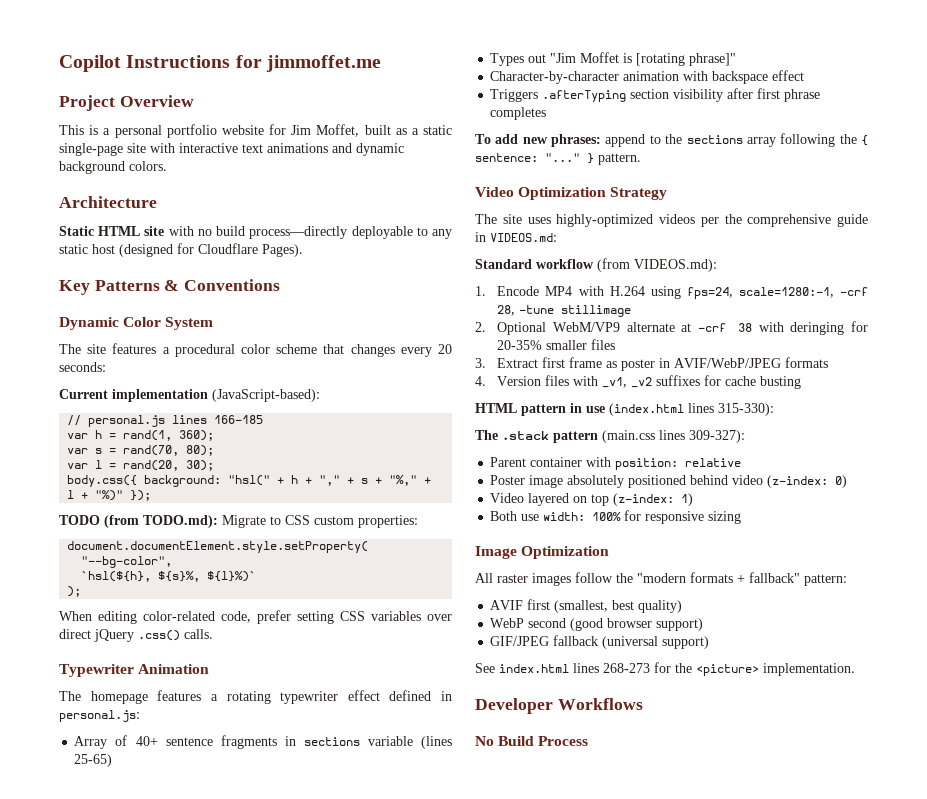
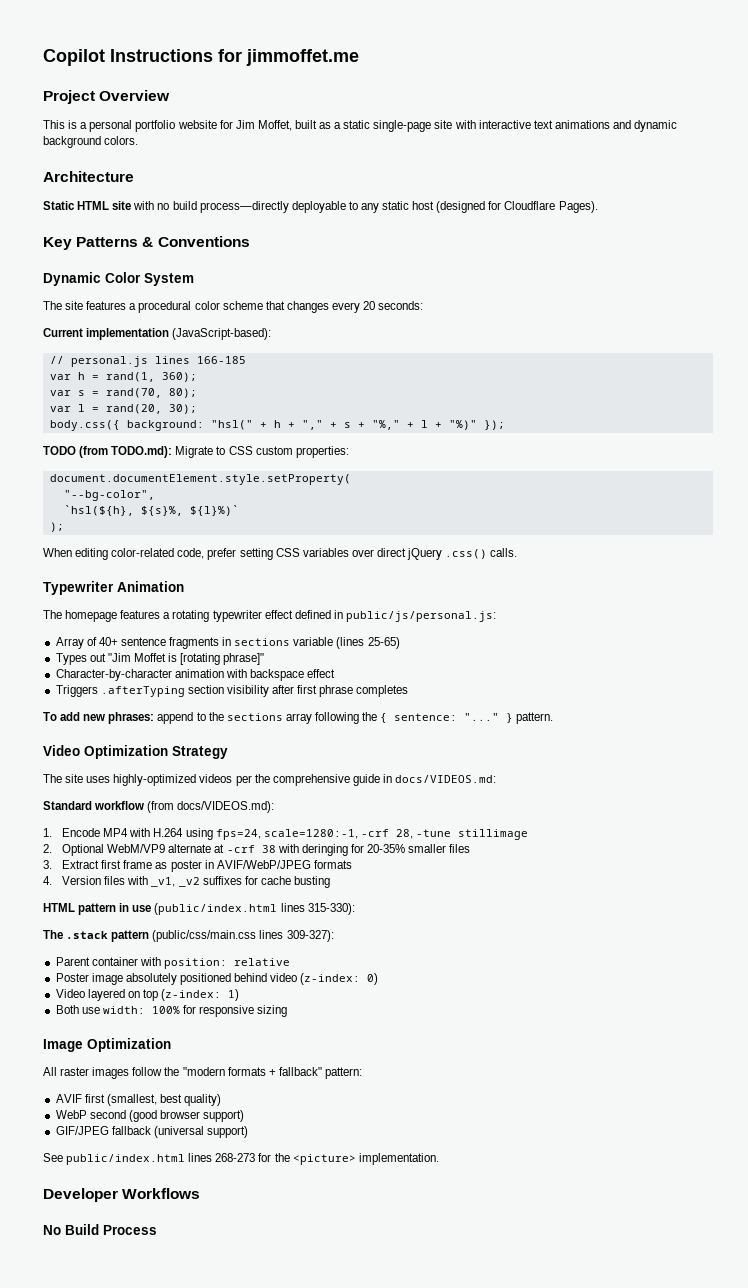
[59,710,140,722] personal.js: -> [345,611,496,622] public/js/personal.js:
[490,233,557,242] VIDEOS.md: -> [395,775,497,783] docs/VIDEOS.md:
[634,259,717,272] VIDEOS.md): -> [177,801,275,813] docs/VIDEOS.md):
[609,403,684,416] (index.html -> [154,903,278,915] (public/index.html
[602,430,655,443] (main.css -> [152,930,257,942] (public/css/main.css
[499,664,569,673] index.html -> [66,1154,186,1165] public/index.html

